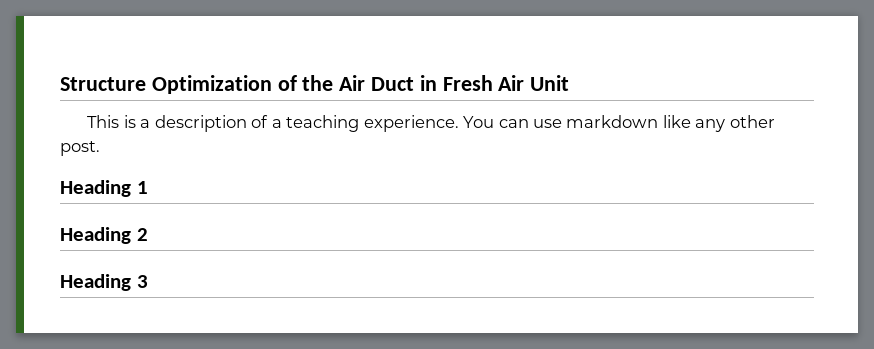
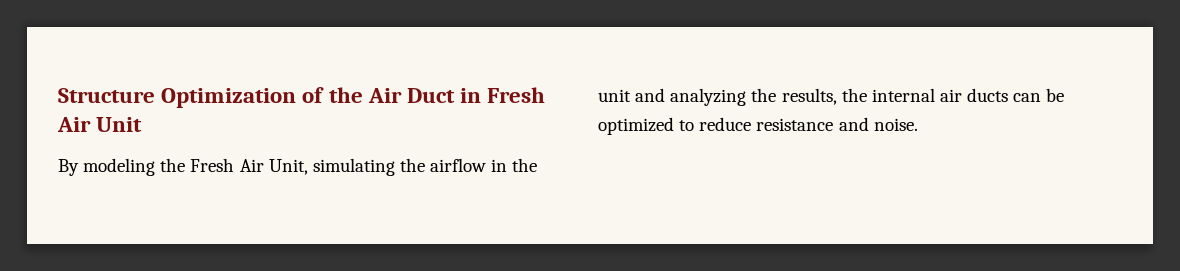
[87,115,775,132] [60,141,100,156] [60,180,148,197] [60,227,148,244] [60,274,148,291] This is a description of a teaching experience. You can use markdown like any other post. // Heading 1 // Heading 2 // Heading 3 -> [58,158,538,176] [598,88,1065,106] [598,117,918,135] By modeling the Fresh Air Unit, simulating the airflow in the unit and analyzing the results, the internal air ducts can be optimized to reduce resistance and noise.

